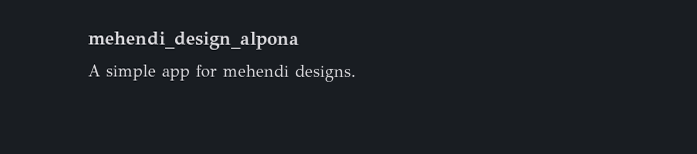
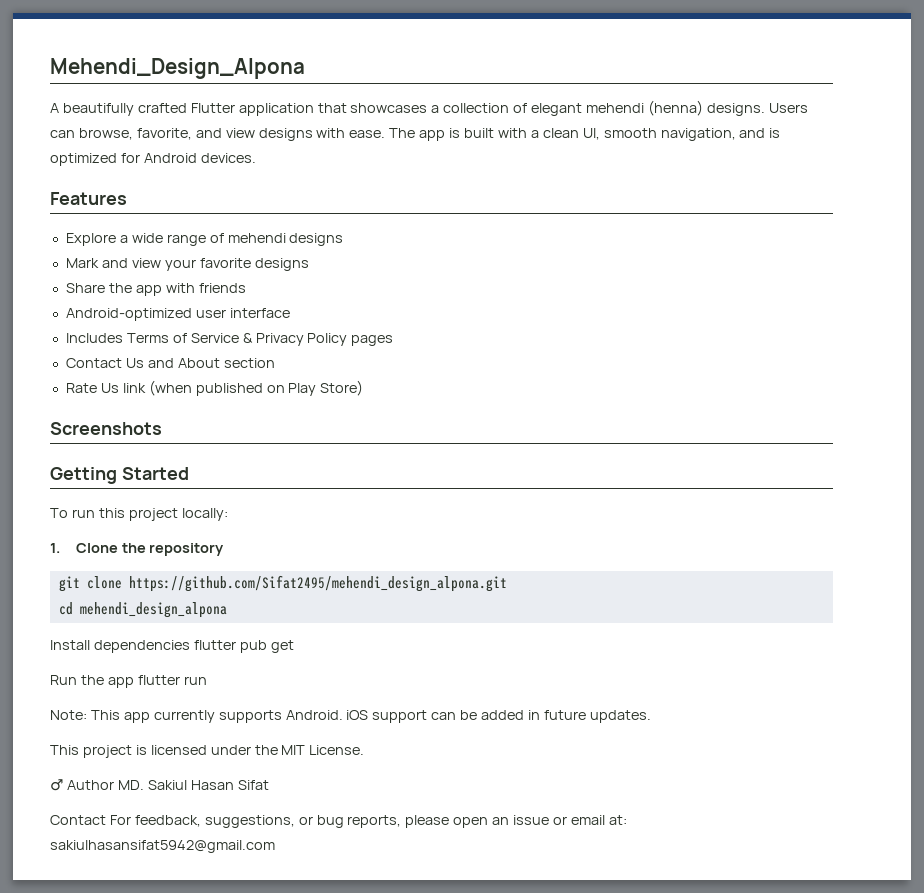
[88,31,300,50] [88,64,357,83] mehendi_design_alpona // A simple app for mehendi designs. -> [50,58,305,79] [50,100,808,116] [50,128,781,141] [50,153,256,166] [50,192,127,205] [65,233,344,246] [65,258,309,271] [65,283,246,296] [65,308,290,321] [65,333,394,346] [65,358,275,368] [65,380,364,396] [50,422,162,435] [50,467,189,484] [50,508,228,521] [50,543,225,556] [58,575,507,592] [58,602,227,618] [50,640,294,653] [50,675,207,688] [50,710,651,723] [50,745,365,758] [50,779,269,791] [50,815,627,828] [50,840,275,853] Mehendi_Design_Alpona // A beautifully crafted Flutter application that showcases a collection of elegant mehendi (henna) designs. Users can browse, favorite, and view designs with ease. The app is built with a clean UI, smooth navigation, and is optimized for Android devices. // Features // Explore a wide range of mehendi designs // Mark and view your favorite designs // Share the app with friends // Android-optimized user interface // Includes Terms of Service & Privacy Policy pages // Contact Us and About section // Rate Us link (when published on Play Store) // Screenshots // Getting Started // To run this project locally: // 1. Clone the repository // git clone https://github.com/Sifat2495/mehendi_design_alpona.git // cd mehendi_design_alpona // Install dependencies flutter pub get // Run the app flutter run // Note: This app currently supports Android. iOS support can be added in future updates. // This project is licensed under the MIT License. // ♂ Author MD. Sakiul Hasan Sifat // Contact For feedback, suggestions, or bug reports, please open an issue or email at: sakiulhasansifat5942@gmail.com

